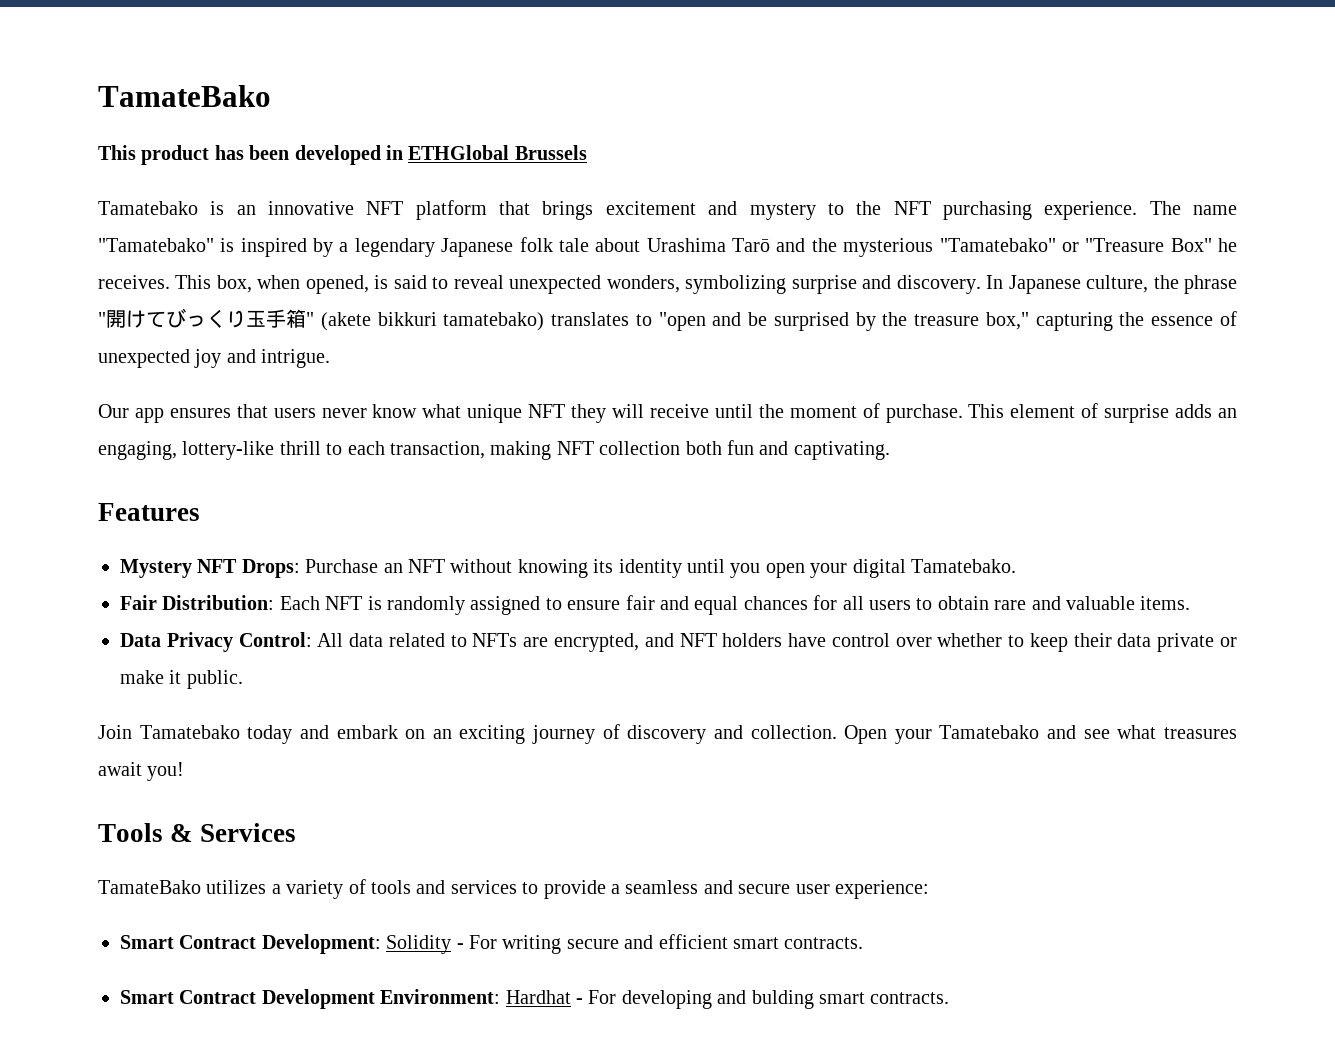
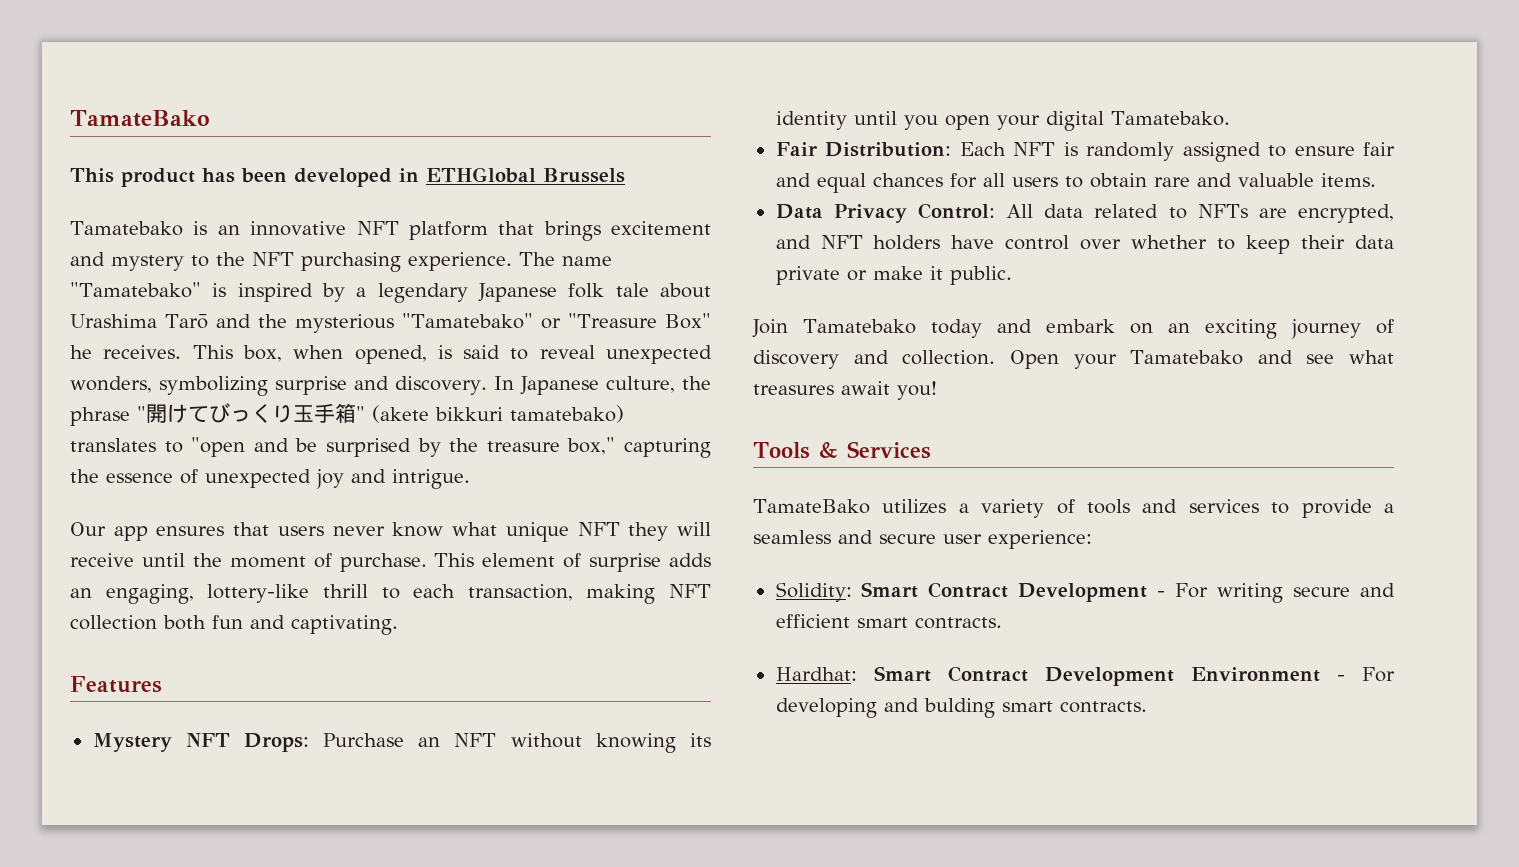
[120,934,452,954] Smart Contract Development: Solidity -> [775,582,1148,602] Solidity: Smart Contract Development
[120,989,571,1009] Smart Contract Development Environment: Hardhat -> [775,666,1320,686] Hardhat: Smart Contract Development Environment

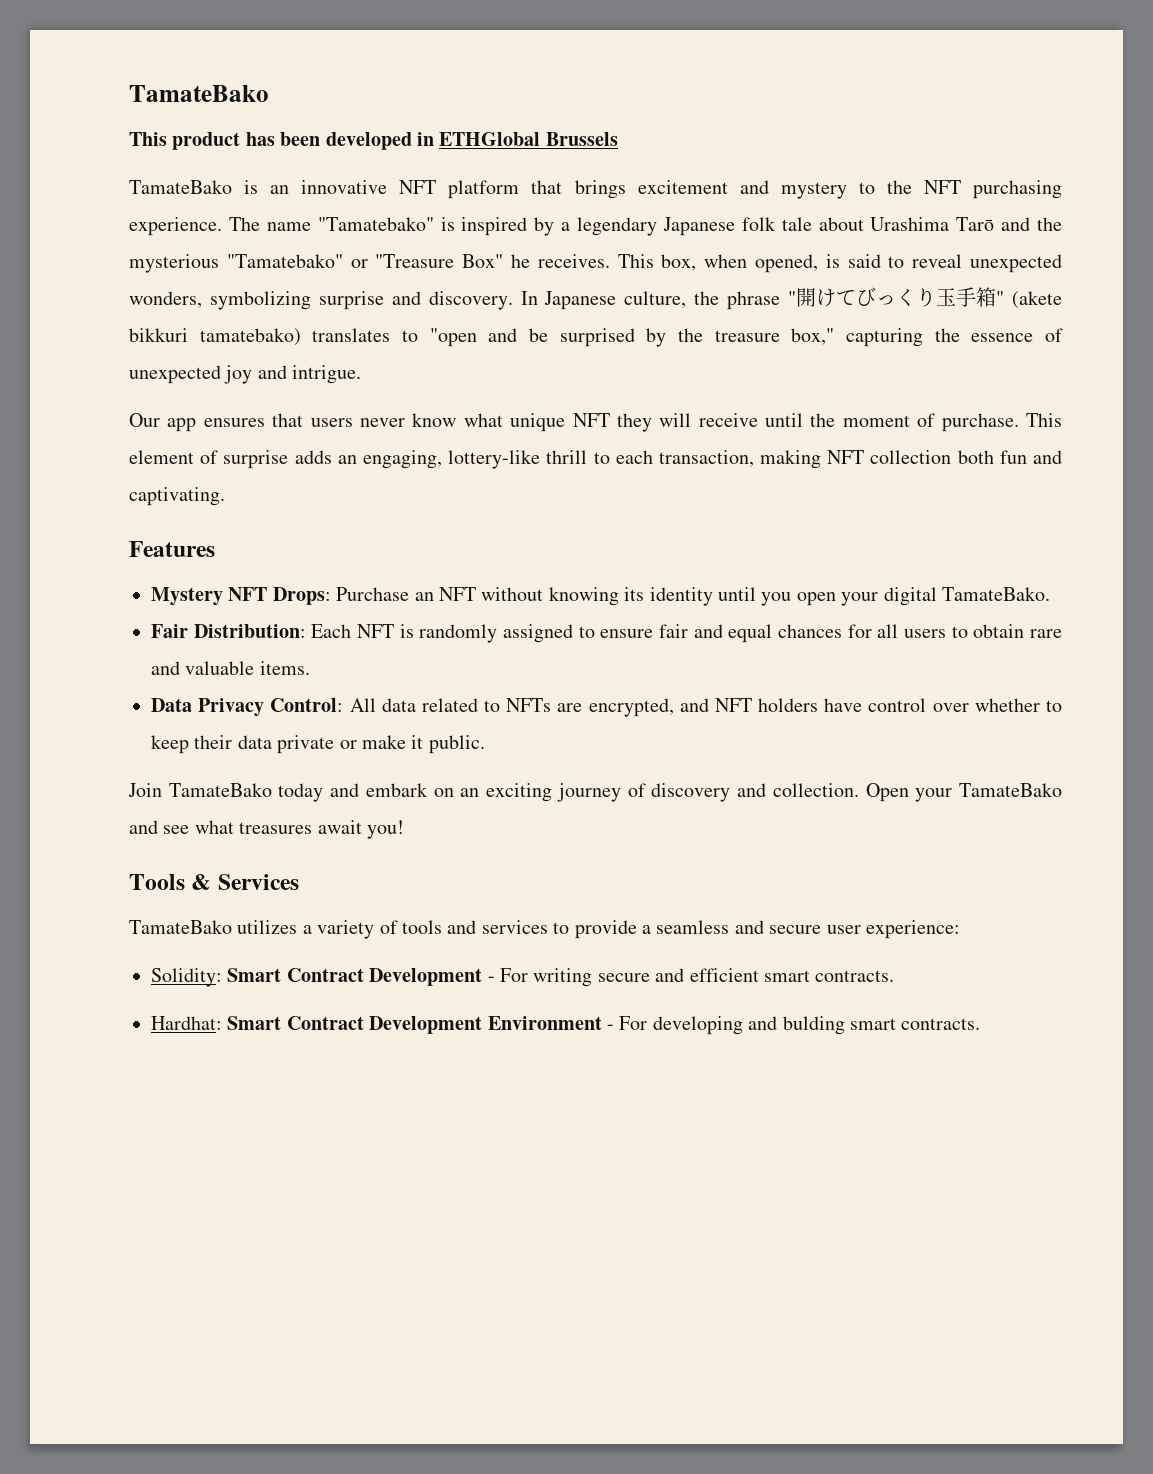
[70,221,183,236] Tamatebako -> [129,180,232,194] TamateBako
[1110,111,1230,126] Tamatebako. -> [941,587,1050,601] TamateBako.
[803,319,917,334] Tamatebako -> [168,783,272,797] TamateBako
[1130,350,1244,365] Tamatebako -> [959,783,1062,797] TamateBako

